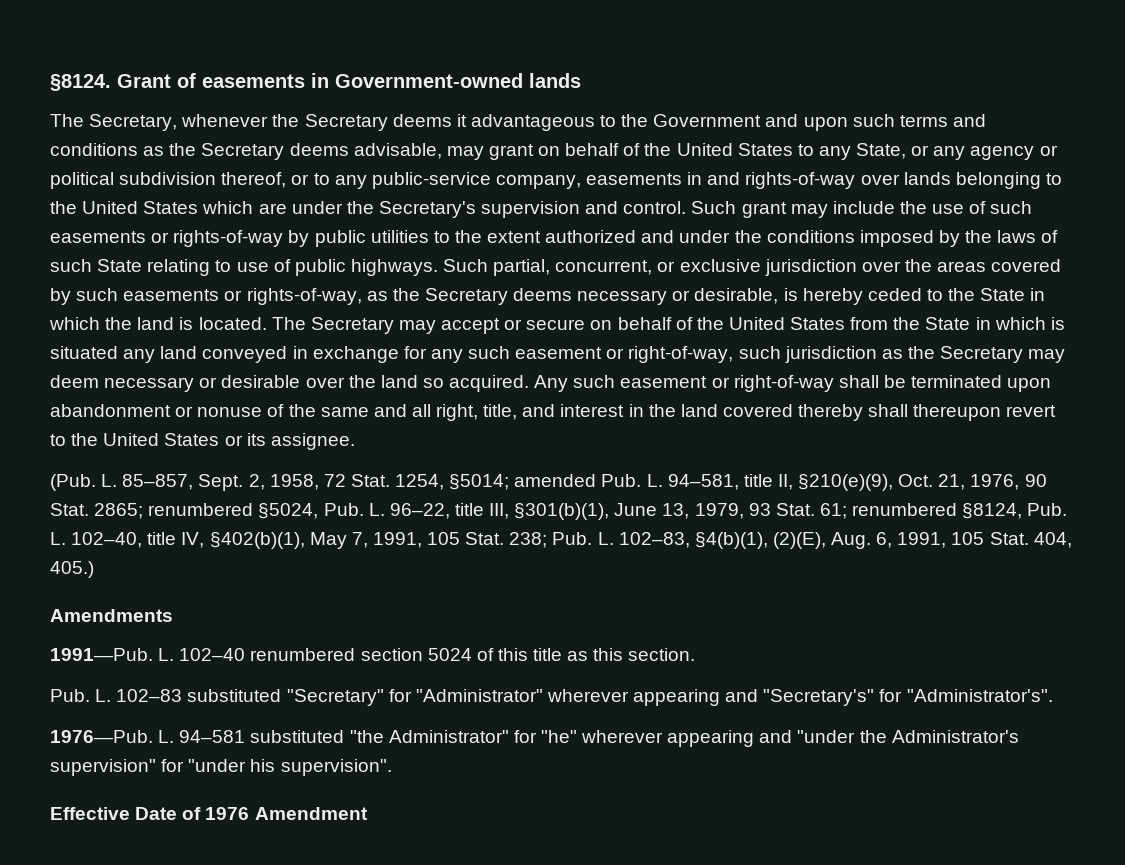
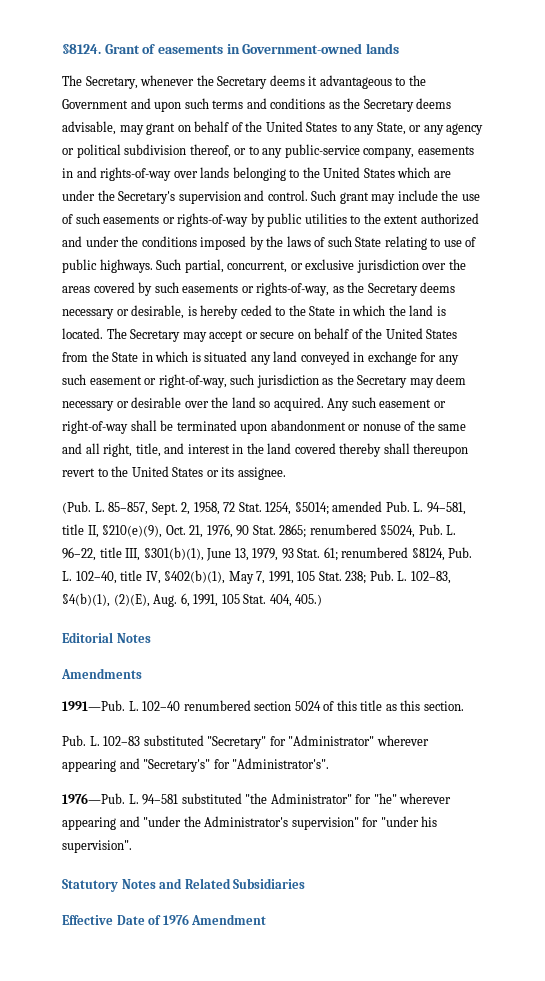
(94, 569) none -> [62,632,151,643] // Editorial Notes
(392, 767) none -> [62,878,306,892] // Statutory Notes and Related Subsidiaries

